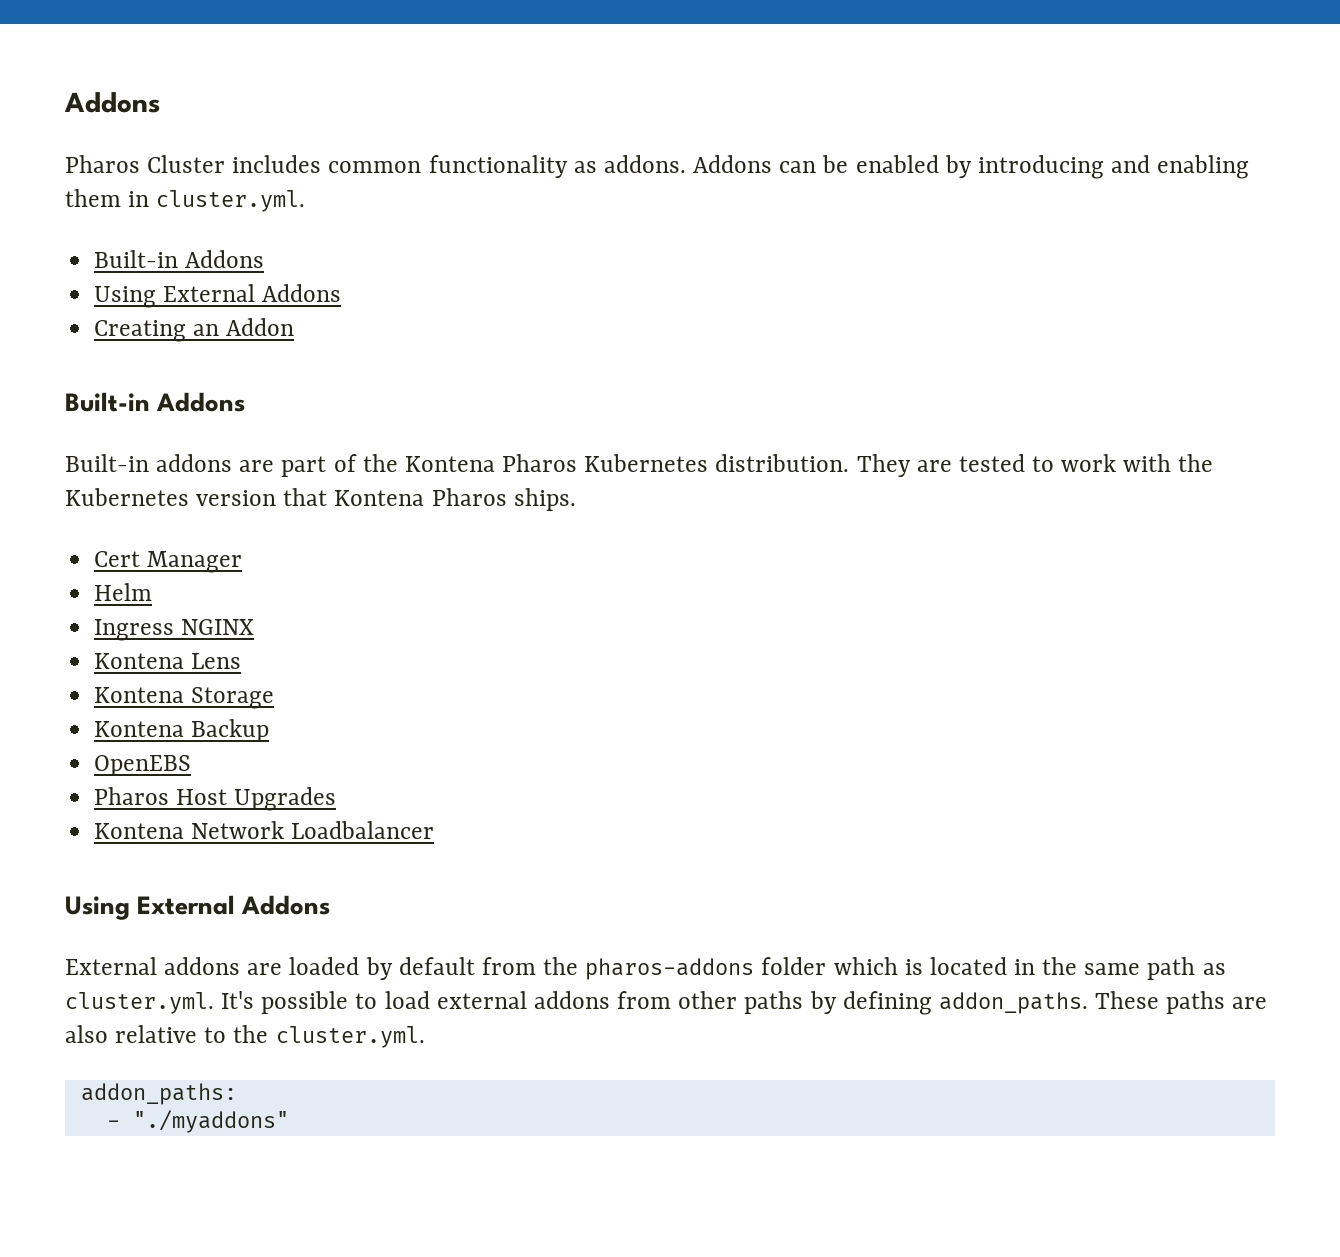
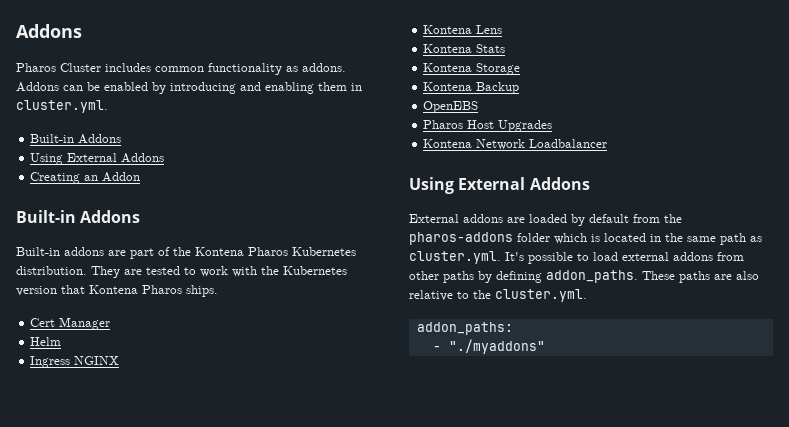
(242, 661) none -> [423,44,506,53] // Kontena Stats

